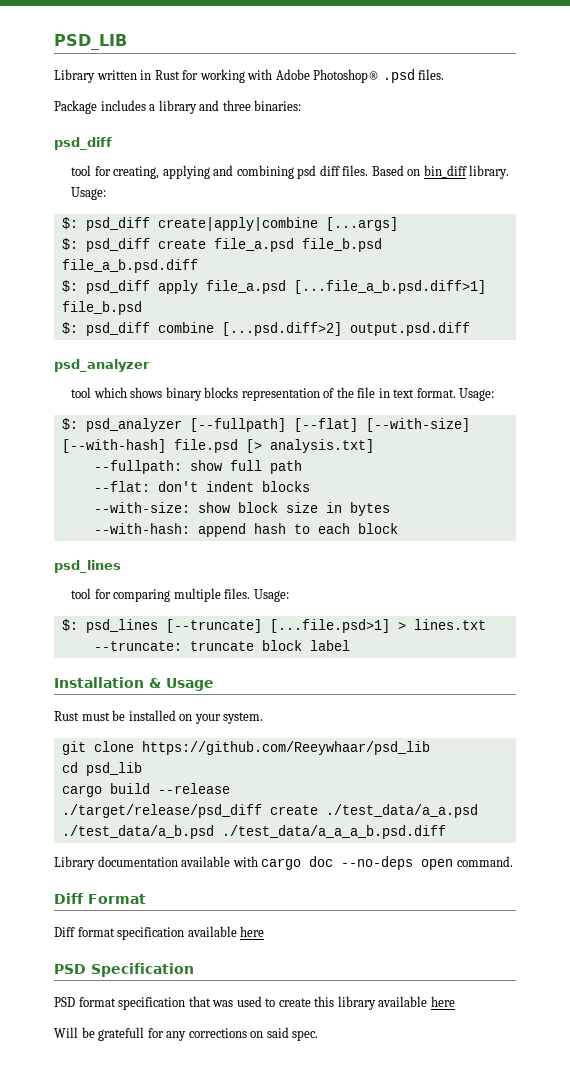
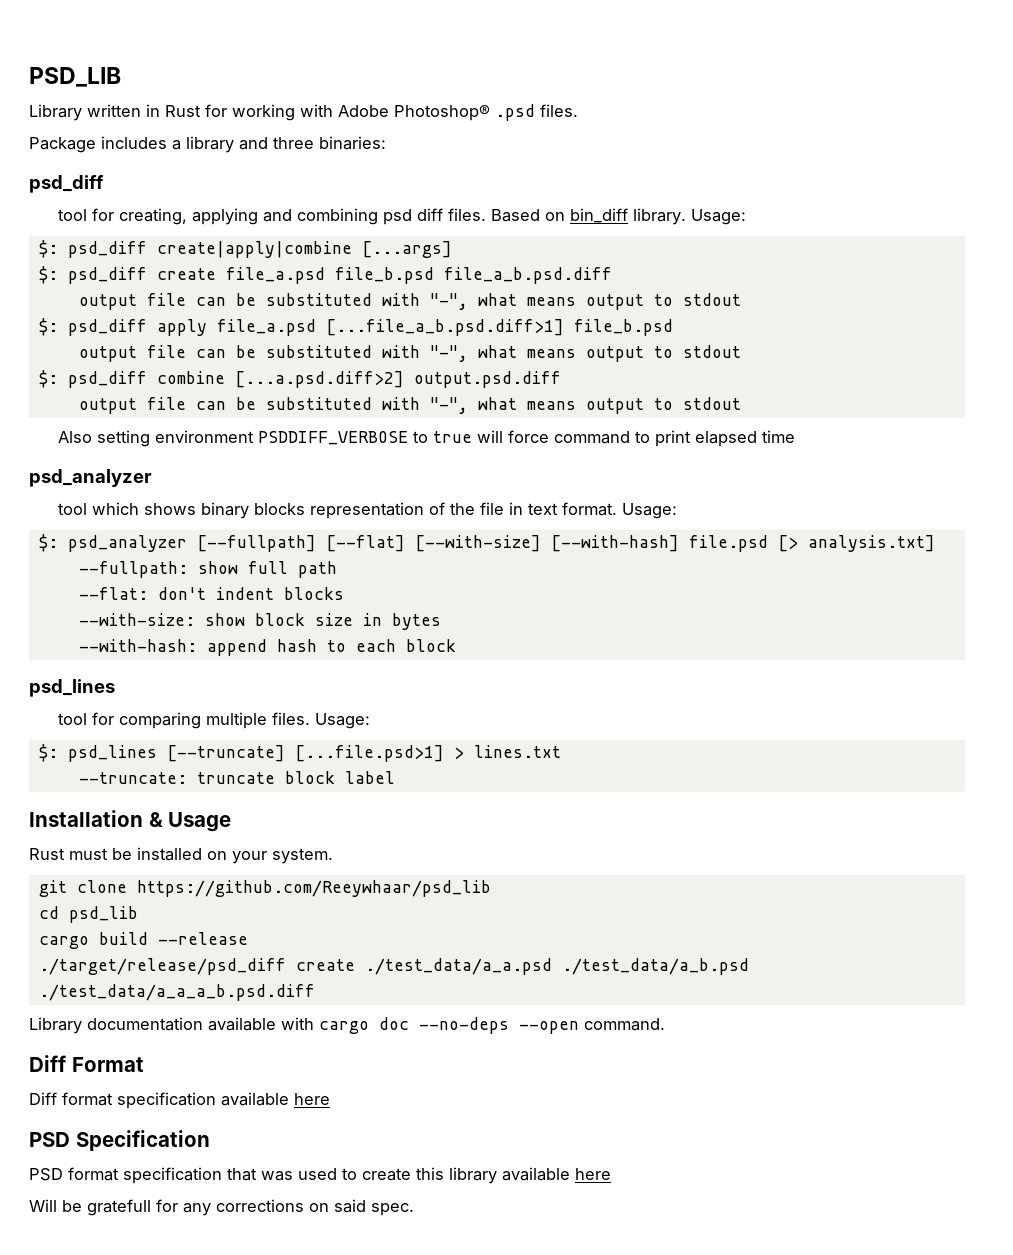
(198, 266) none -> [78,293,741,310] // output file can be substituted with "-", what means output to stdout
(142, 308) none -> [78,345,741,362] // output file can be substituted with "-", what means output to stdout
[221,322,342,336] [...psd.diff>2] -> [234,371,404,388] [...a.psd.diff>2]
(470, 329) none -> [78,397,741,414] [57,430,795,447] // output file can be substituted with "-", what means output to stdout // Also setting environment PSDDIFF_VERBOSE to true will force command to print elapsed time
[421,859,454,870] open -> [519,1021,579,1034] --open

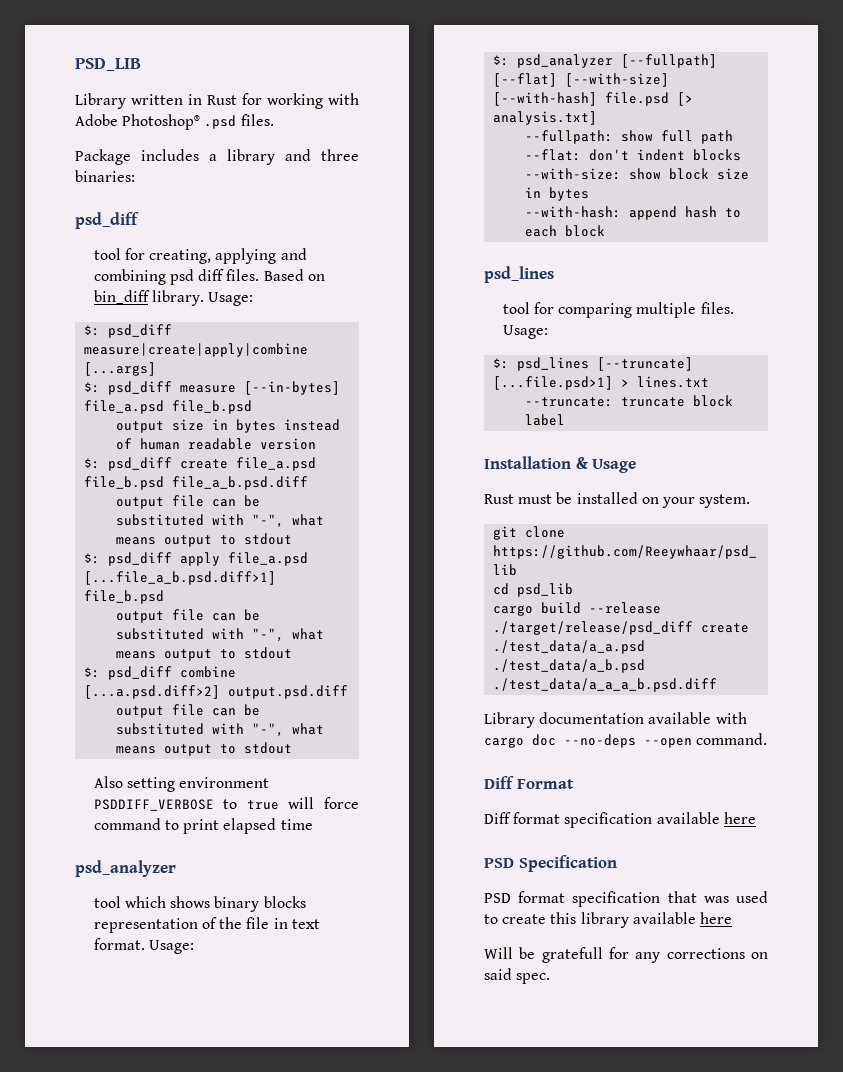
[156,241,352,258] create|apply|combine -> [84,343,309,357] measure|create|apply|combine
(452, 249) none -> [84,381,341,395] [84,400,253,414] [116,419,341,433] [116,438,317,450] // $: psd_diff measure [--in-bytes] file_a.psd file_b.psd // output size in bytes instead of human readable version

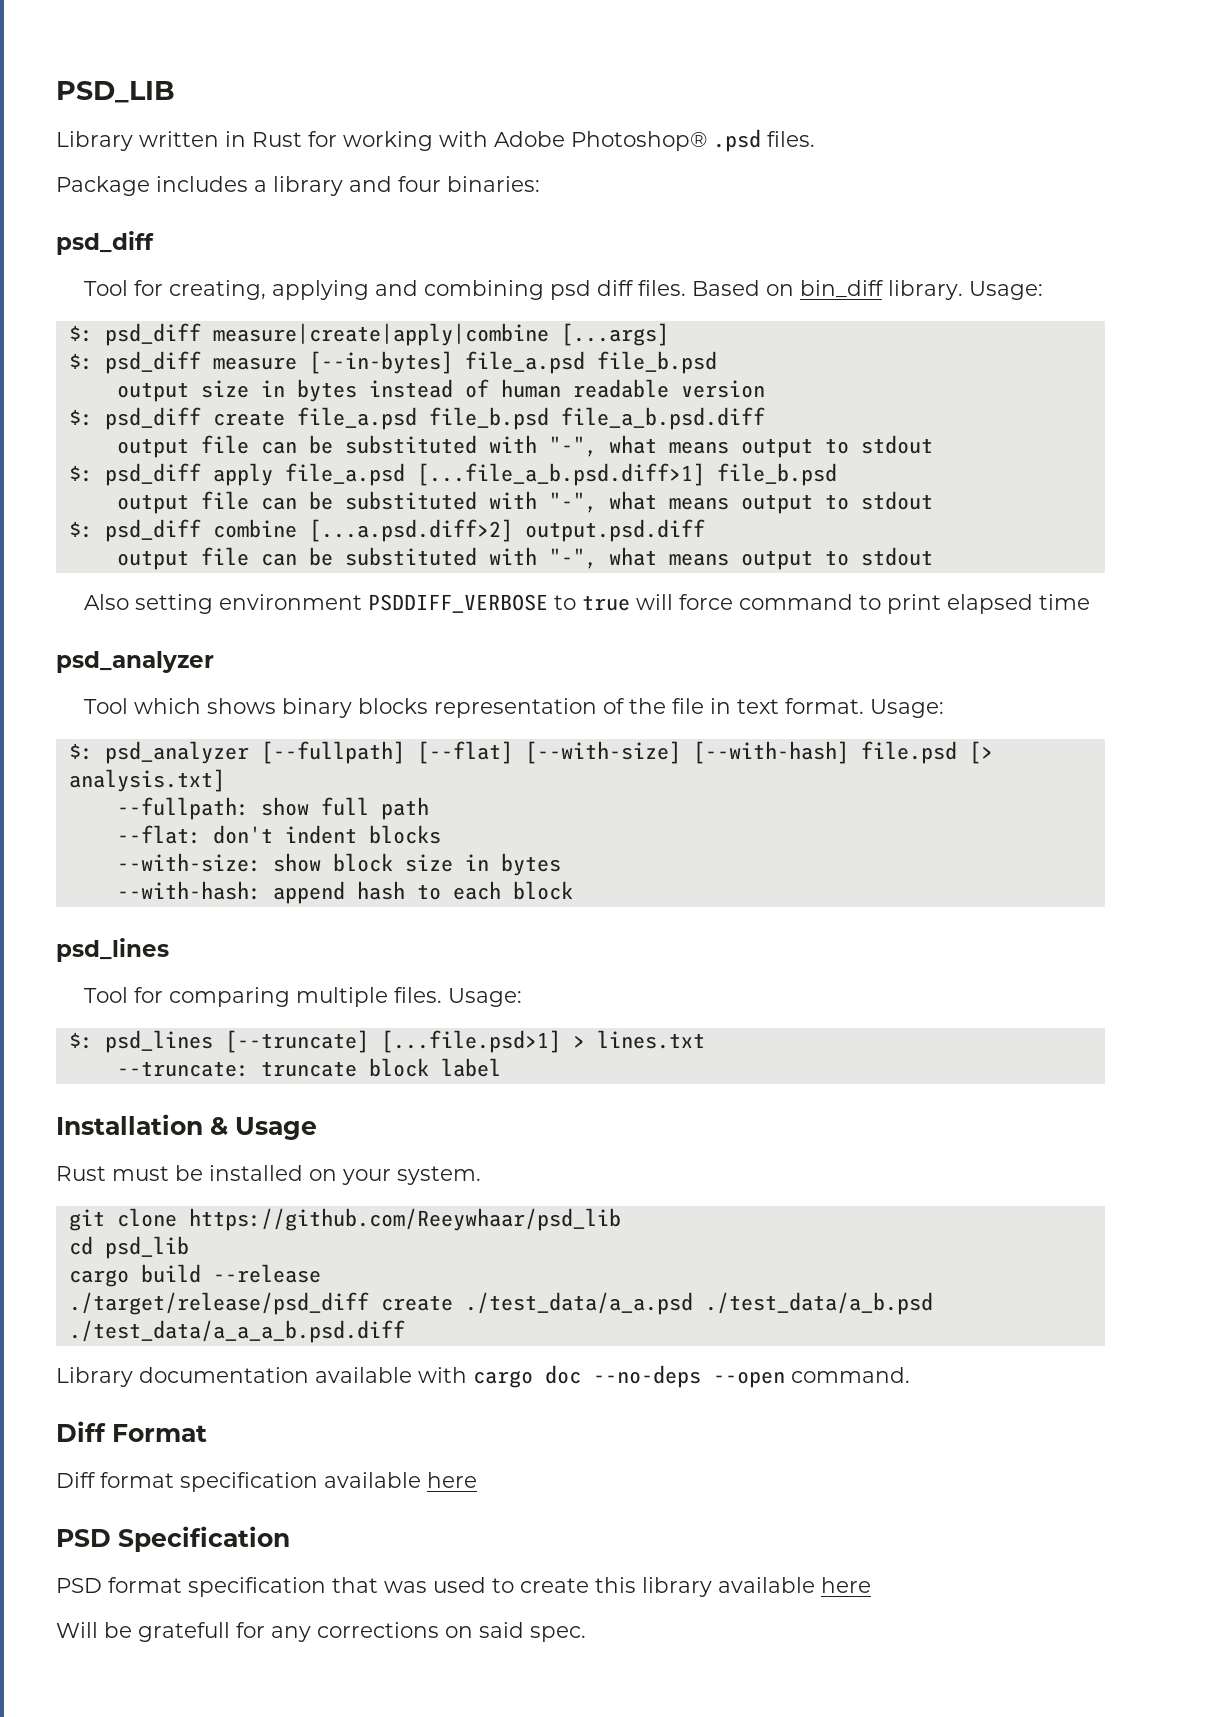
[321,149,359,161] three -> [398,176,441,192] four
[93,248,121,260] tool -> [84,280,129,296] Tool
[93,896,121,908] tool -> [84,698,129,714] Tool
[502,302,530,314] tool -> [84,987,129,1003] Tool

